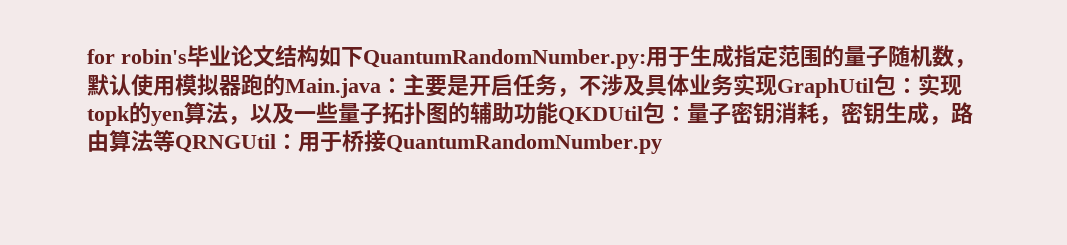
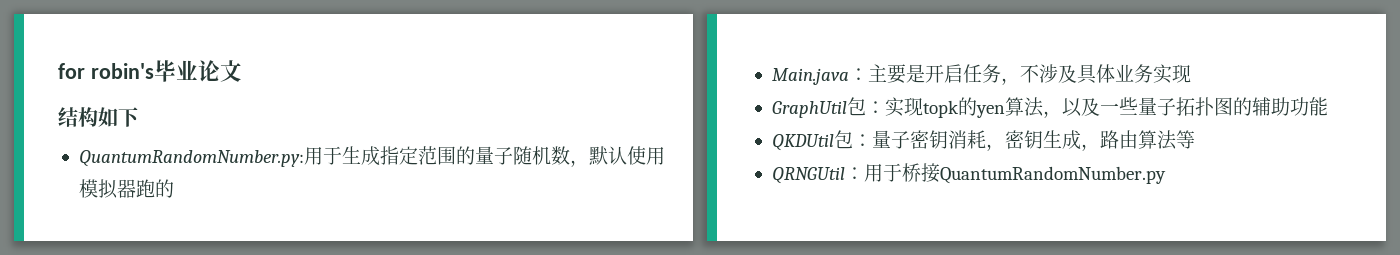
(275, 56) none -> (242, 71) //
(363, 57) none -> (139, 117) //
(285, 85) none -> (174, 188) //
(777, 85) none -> (1191, 73) //
(558, 113) none -> (1328, 106) //
(175, 141) none -> (1195, 139) //

